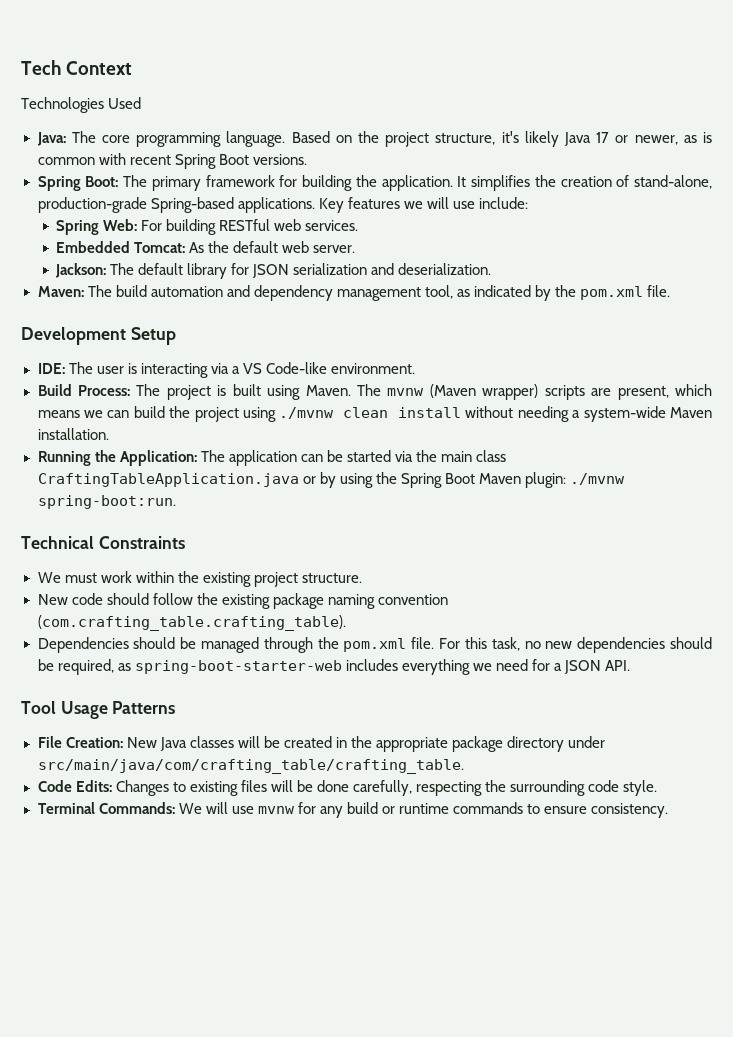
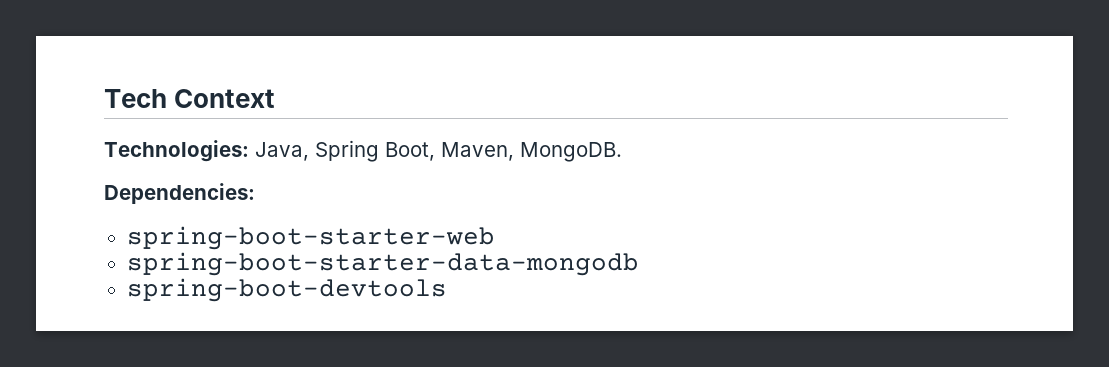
[21,97,142,113] [36,131,713,147] [37,153,307,169] [37,175,712,191] [37,197,528,213] [56,219,359,235] [56,241,356,253] [55,263,492,279] [37,285,671,301] [21,327,176,345] [37,362,415,378] [37,384,712,400] [37,406,712,422] [37,428,109,440] [37,450,507,466] [37,472,625,488] [37,495,176,509] [21,536,185,549] [37,571,362,587] [37,593,448,609] [37,615,346,631] [37,637,712,653] [37,659,631,675] [21,701,176,719] [37,736,606,752] [37,759,464,774] [37,780,658,796] [37,802,669,818] Technologies Used // Java: The core programming language. Based on the project structure, it's likely Java 17 or newer, as is common with recent Spring Boot versions. // Spring Boot: The primary framework for building the application. It simplifies the creation of stand-alone, production-grade Spring-based applications. Key features we will use include: // Spring Web: For building RESTful web services. // Embedded Tomcat: As the default web server. // Jackson: The default library for JSON serialization and deserialization. // Maven: The build automation and dependency management tool, as indicated by the pom.xml file. // Development Setup // IDE: The user is interacting via a VS Code-like environment. // Build Process: The project is built using Maven. The mvnw (Maven wrapper) scripts are present, which means we can build the project using ./mvnw clean install without needing a system-wide Maven installation. // Running the Application: The application can be started via the main class CraftingTableApplication.java or by using the Spring Boot Maven plugin: ./mvnw spring-boot:run. // Technical Constraints // We must work within the existing project structure. // New code should follow the existing package naming convention (com.crafting_table.crafting_table). // Dependencies should be managed through the pom.xml file. For this task, no new dependencies should be required, as spring-boot-starter-web includes everything we need for a JSON API. // Tool Usage Patterns // File Creation: New Java classes will be created in the appropriate package directory under src/main/java/com/crafting_table/crafting_table. // Code Edits: Changes to existing files will be done carefully, respecting the surrounding code style. // Terminal Commands: We will use mvnw for any build or runtime commands to ensure consistency. -> [104,140,622,162] [104,183,255,204] [126,226,495,250] [126,252,639,276] [126,278,447,302] Technologies: Java, Spring Boot, Maven, MongoDB. // Dependencies: // spring-boot-starter-web // spring-boot-starter-data-mongodb // spring-boot-devtools

